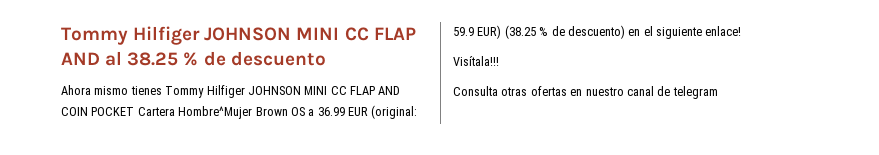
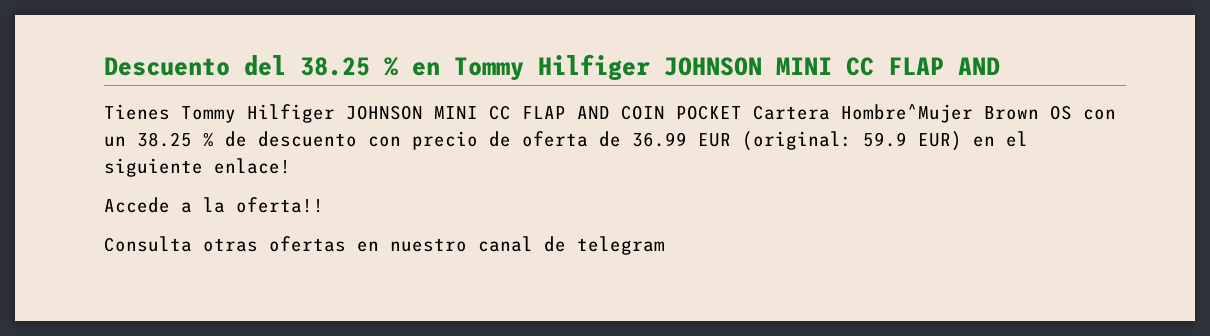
[61,26,416,45] [61,51,326,66] [61,85,162,95] Tommy Hilfiger JOHNSON MINI CC FLAP AND al 38.25 % de descuento // Ahora mismo tienes -> [104,54,1000,81] [104,104,170,120] Descuento del 38.25 % en Tommy Hilfiger JOHNSON MINI CC FLAP AND // Tienes
[308,109,315,116] a -> [1083,109,1116,120] [104,131,621,150] con un 38.25 % de descuento con precio de oferta de
[504,25,625,39] (38.25 % de descuento) -> (962, 141) none
[453,56,499,66] Visítala!!! -> [104,197,324,213] Accede a la oferta!!

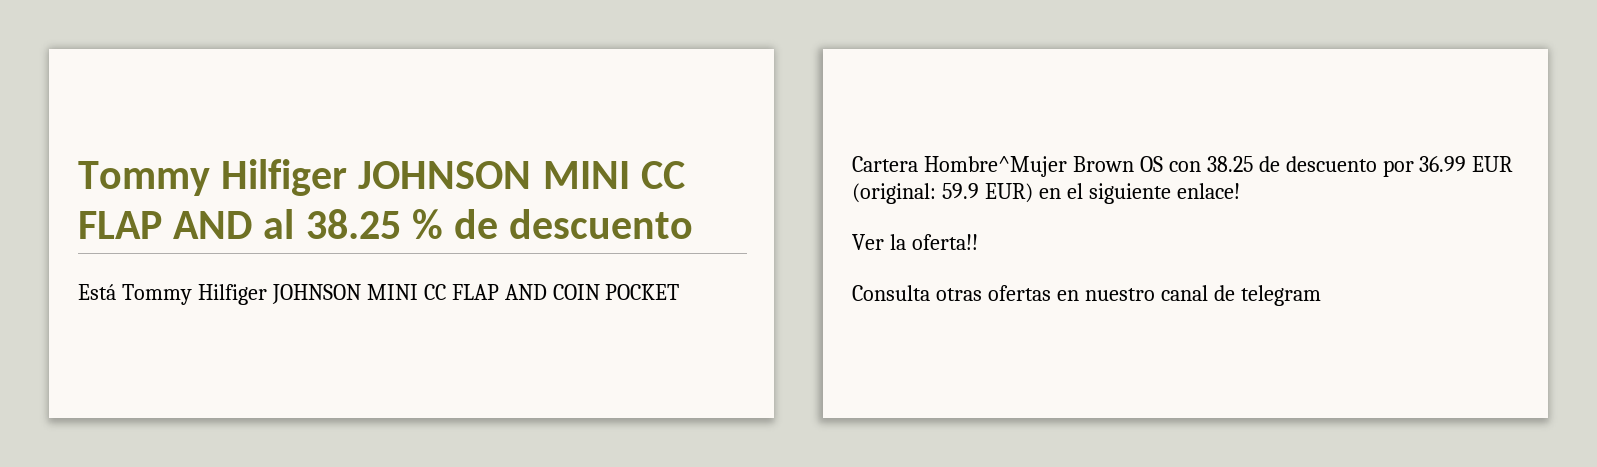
[104,54,1000,81] [104,104,170,120] Descuento del 38.25 % en Tommy Hilfiger JOHNSON MINI CC FLAP AND // Tienes -> [78,159,685,196] [78,209,694,239] [78,284,116,300] Tommy Hilfiger JOHNSON MINI CC FLAP AND al 38.25 % de descuento // Está
[104,131,621,150] un 38.25 % de descuento con precio de oferta de -> [1206,156,1414,177] 38.25 de descuento por
[104,197,192,213] Accede a -> [852,234,884,250] Ver

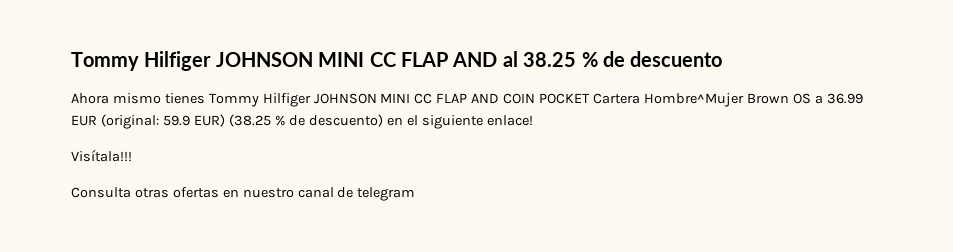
[78,284,116,300] Está -> [71,93,205,104] Ahora mismo tienes
[1168,156,1414,177] con 38.25 de descuento por -> [814,95,823,104] a
(1033, 193) none -> [228,114,384,127] (38.25 % de descuento)
[852,234,978,250] Ver la oferta!! -> [71,149,132,162] Visítala!!!

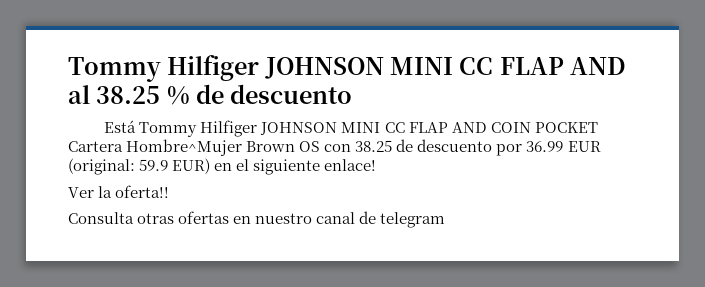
[71,93,205,104] Ahora mismo tienes -> [104,120,137,133] Está
[814,95,823,104] a -> [324,139,523,156] con 38.25 de descuento por
[228,114,384,127] (38.25 % de descuento) -> (211, 166) none
[71,149,132,162] Visítala!!! -> [68,185,170,198] Ver la oferta!!

